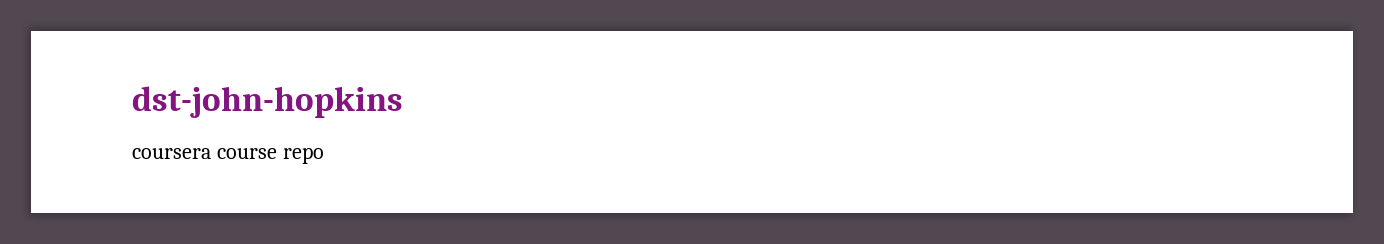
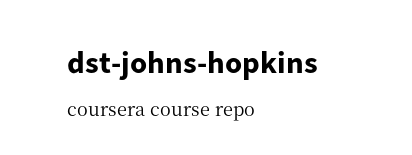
[132,86,403,118] dst-john-hopkins -> [67,51,318,80] dst-johns-hopkins

